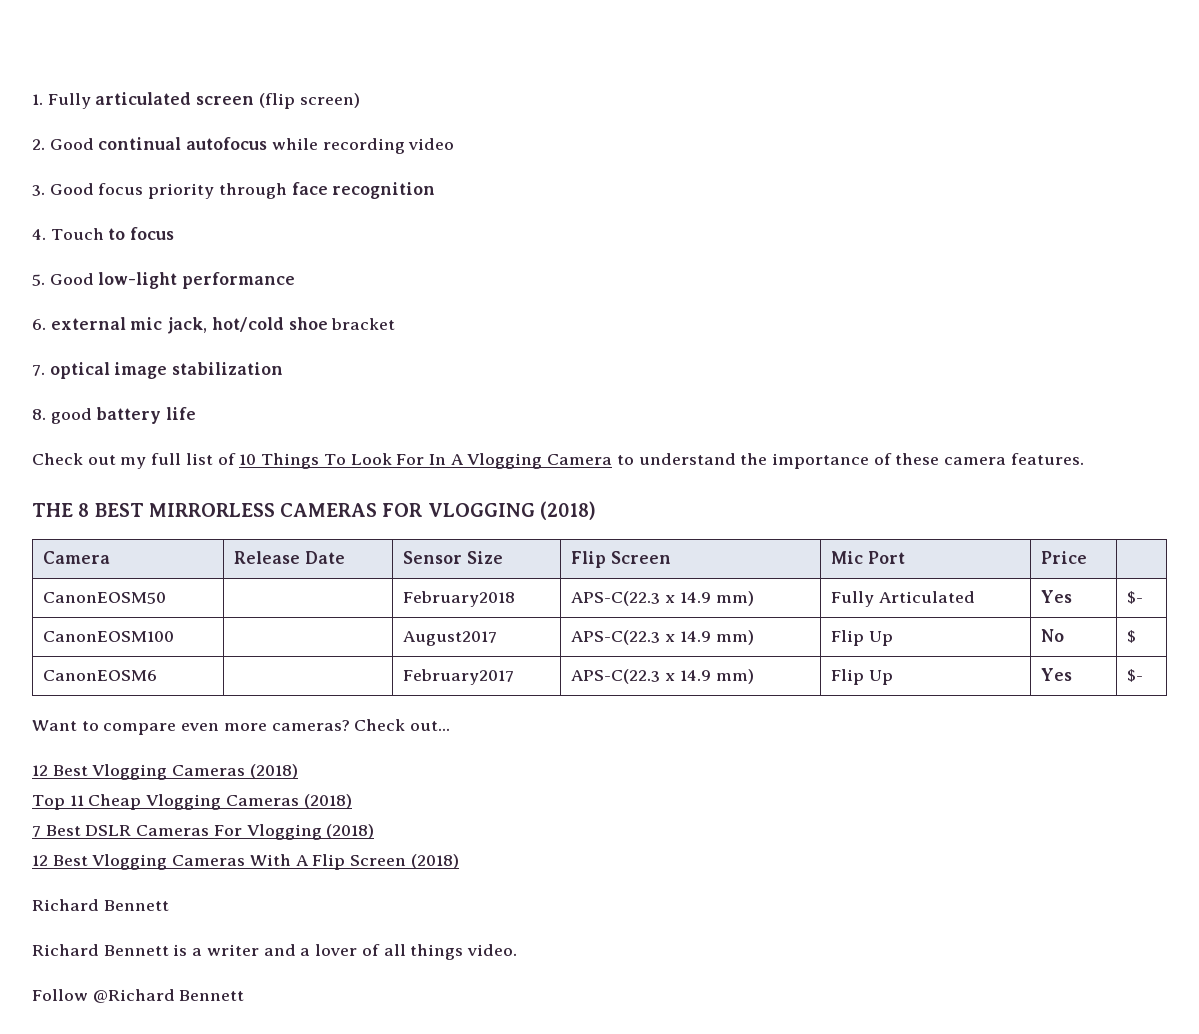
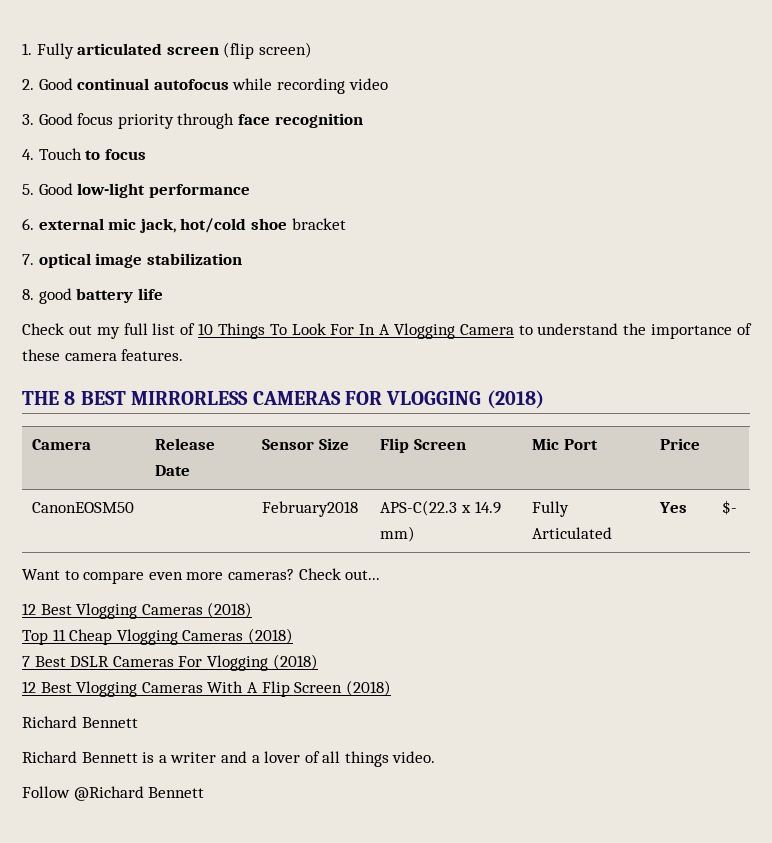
[43,631,175,642] [403,631,498,646] [571,630,754,645] [831,630,894,646] [1041,629,1065,642] [1127,630,1137,643] [43,670,158,681] [403,669,515,685] [571,669,754,684] [831,669,894,685] [1041,668,1073,681] [1127,669,1144,682] // CanonEOSM100 | | August2017 | APS-C(22.3 x 14.9 mm) | Flip Up | No | $ // CanonEOSM6 | | February2017 | APS-C(22.3 x 14.9 mm) | Flip Up | Yes | $- -> (738, 507) none

